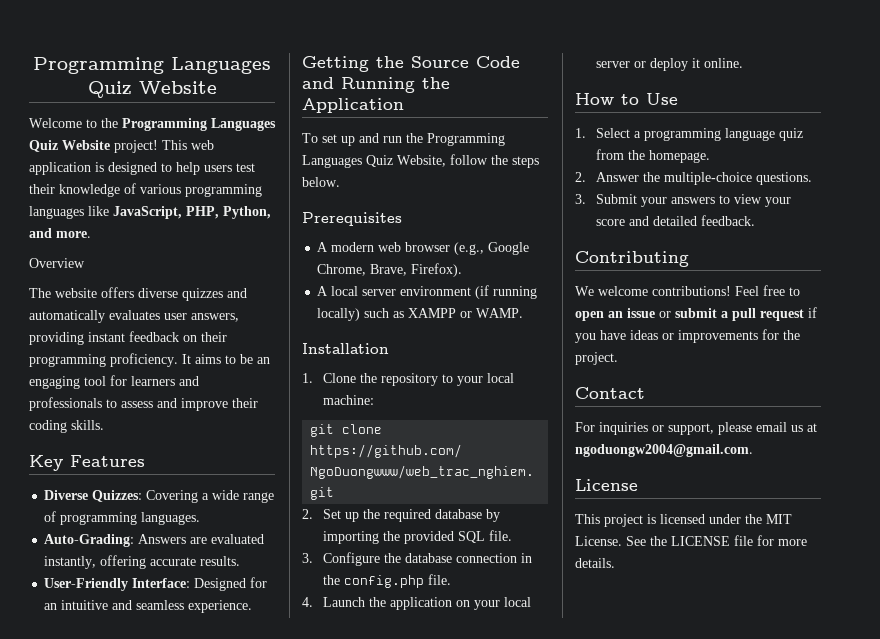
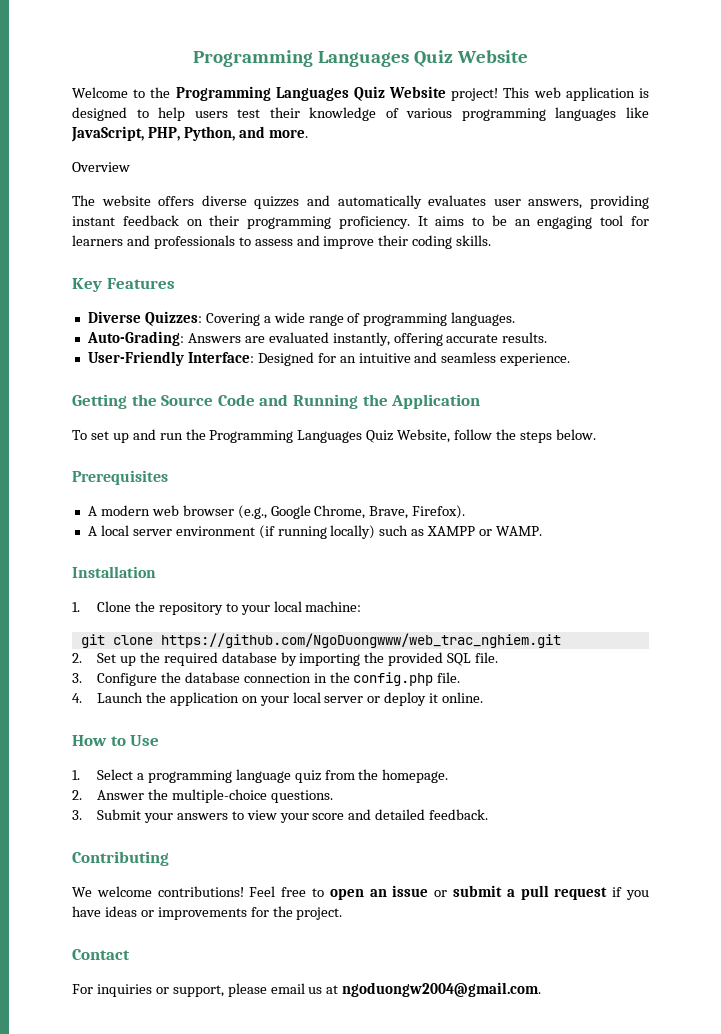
[575,479,638,491] [575,514,792,527] [575,535,807,546] [575,558,615,568] // License // This project is licensed under the MIT License. See the LICENSE file for more details. -> (542, 989) none

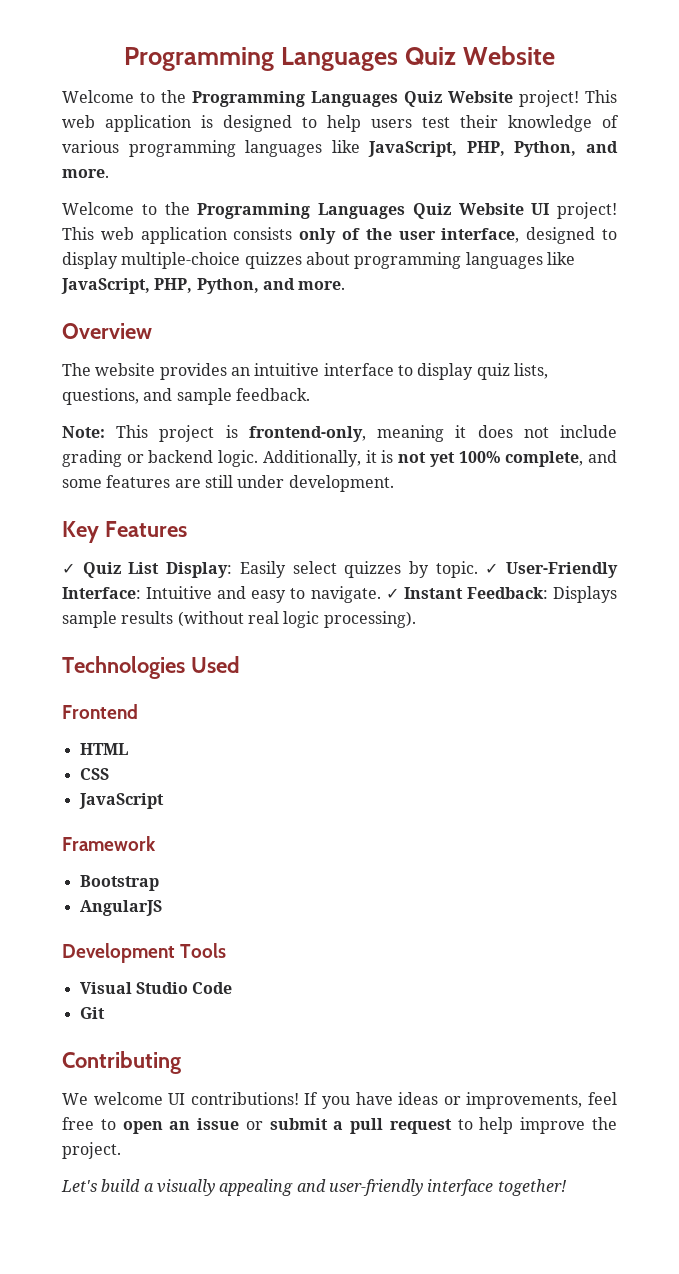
[72,162,130,172] [72,195,650,209] [72,215,649,229] [72,235,492,249] [72,278,175,292] [87,311,516,326] [86,331,548,346] [87,351,571,366] [72,394,481,409] [72,429,596,443] [72,470,168,485] [87,505,466,519] [87,525,543,539] [72,566,156,578] [72,601,362,615] [80,633,561,648] [72,652,499,666] [72,672,461,686] [72,692,484,706] [72,735,160,746] [72,769,449,783] [72,789,333,803] [72,809,489,823] [72,851,169,866] [72,886,276,897] Overview // The website offers diverse quizzes and automatically evaluates user answers, providing instant feedback on their programming proficiency. It aims to be an engaging tool for learners and professionals to assess and improve their coding skills. // Key Features // Diverse Quizzes: Covering a wide range of programming languages. // Auto-Grading: Answers are evaluated instantly, offering accurate results. // User-Friendly Interface: Designed for an intuitive and seamless experience. // Getting the Source Code and Running the Application // To set up and run the Programming Languages Quiz Website, follow the steps below. // Prerequisites // A modern web browser (e.g., Google Chrome, Brave, Firefox). // A local server environment (if running locally) such as XAMPP or WAMP. // Installation // 1. Clone the repository to your local machine: // git clone https://github.com/NgoDuongwww/web_trac_nghiem.git // 2. Set up the required database by importing the provided SQL file. // 3. Configure the database connection in the config.php file. // 4. Launch the application on your local server or deploy it online. // How to Use // 1. Select a programming language quiz from the homepage. // 2. Answer the multiple-choice questions. // 3. Submit your answers to view your score and detailed feedback. // Contributing // We welcome contributions! Feel -> [62,202,617,219] [62,227,617,244] [62,252,575,269] [61,278,346,294] [62,323,152,339] [62,363,548,380] [62,388,310,405] [62,425,617,442] [62,450,618,467] [62,475,394,492] [62,521,187,543] [62,561,618,578] [62,586,617,603] [62,611,416,628] [62,656,240,679] [62,704,138,719] [79,743,128,755] [79,768,109,780] [78,793,164,809] [62,836,156,851] [79,875,159,891] [79,900,162,916] [62,943,227,963] [79,982,233,994] [79,1007,105,1019] [62,1051,181,1074] [62,1092,618,1109] Welcome to the Programming Languages Quiz Website UI project! This web application consists only of the user interface, designed to display multiple-choice quizzes about programming languages like JavaScript, PHP, Python, and more. // Overview // The website provides an intuitive interface to display quiz lists, questions, and sample feedback. // Note: This project is frontend-only, meaning it does not include grading or backend logic. Additionally, it is not yet 100% complete, and some features are still under development. // Key Features // ✓ Quiz List Display: Easily select quizzes by topic. ✓ User-Friendly Interface: Intuitive and easy to navigate. ✓ Instant Feedback: Displays sample results (without real logic processing). // Technologies Used // Frontend // HTML // CSS // JavaScript // Framework // Bootstrap // AngularJS // Development Tools // Visual Studio Code // Git // Contributing // We welcome UI contributions! If you have ideas or improvements, feel
[612,887,649,900] [72,906,343,920] [72,949,130,960] [72,982,542,997] if you have ideas or improvements for the project. // Contact // For inquiries or support, please email us at ngoduongw2004@gmail.com. -> [457,1117,617,1134] [62,1142,121,1159] [61,1179,567,1196] to help improve the project. // Let's build a visually appealing and user-friendly interface together!

